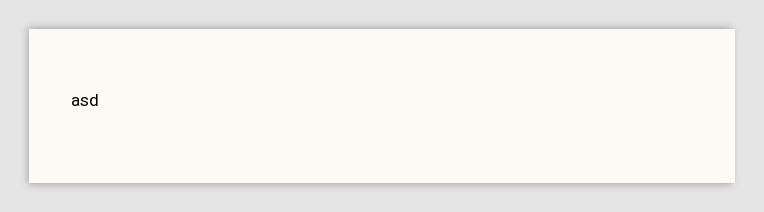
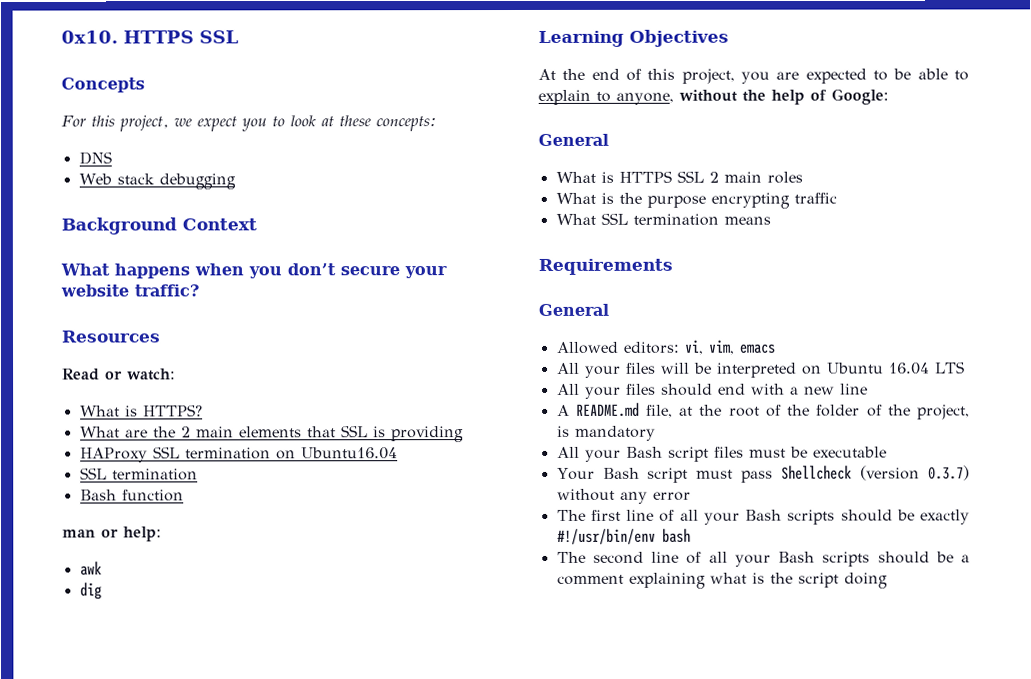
[71,94,99,106] asd -> [61,30,239,44] [61,77,145,93] [61,115,437,132] [78,151,112,165] [78,173,236,190] [61,217,257,235] [60,263,447,279] [60,284,199,297] [61,330,161,343] [62,368,176,381] [79,404,203,417] [79,425,464,443] [79,446,398,463] [79,467,198,481] [79,489,184,502] [62,526,162,542] [79,561,102,576] [79,582,102,600] [538,29,729,47] [538,68,969,84] [538,88,889,105] [538,133,609,146] [555,170,803,184] [555,192,837,209] [555,212,771,226] [538,258,673,275] [538,303,609,316] [556,339,776,355] [556,361,965,378] [556,383,868,399] [556,402,970,420] [556,425,656,441] [556,446,887,462] [556,465,970,483] [556,488,691,504] [556,509,970,525] [556,528,691,545] [556,551,970,567] [556,572,888,589] 0x10. HTTPS SSL // Concepts // For this project, we expect you to look at these concepts: // DNS // Web stack debugging // Background Context // What happens when you don’t secure your website traffic? // Resources // Read or watch: // What is HTTPS? // What are the 2 main elements that SSL is providing // HAProxy SSL termination on Ubuntu16.04 // SSL termination // Bash function // man or help: // awk // dig // Learning Objectives // At the end of this project, you are expected to be able to explain to anyone, without the help of Google: // General // What is HTTPS SSL 2 main roles // What is the purpose encrypting traffic // What SSL termination means // Requirements // General // Allowed editors: vi, vim, emacs // All your files will be interpreted on Ubuntu 16.04 LTS // All your files should end with a new line // A README.md file, at the root of the folder of the project, is mandatory // All your Bash script files must be executable // Your Bash script must pass Shellcheck (version 0.3.7) without any error // The first line of all your Bash scripts should be exactly #!/usr/bin/env bash // The second line of all your Bash scripts should be a comment explaining what is the script doing

